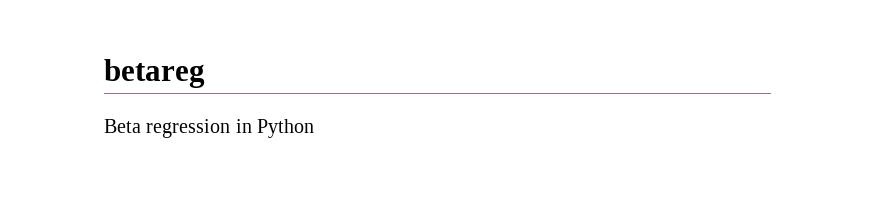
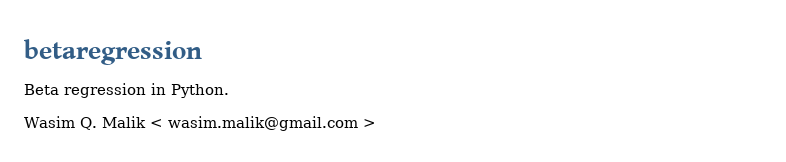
[104,59,205,88] betareg -> [24,39,202,65] betaregression
[257,119,315,138] Python -> [171,84,229,98] [24,116,376,131] Python. // Wasim Q. Malik < wasim.malik@gmail.com >

